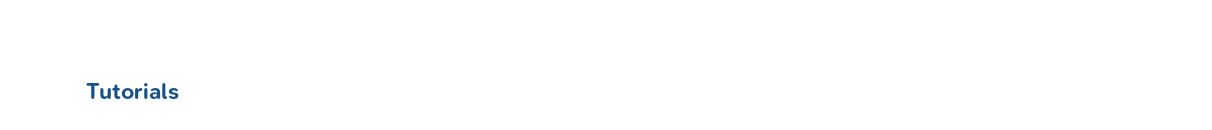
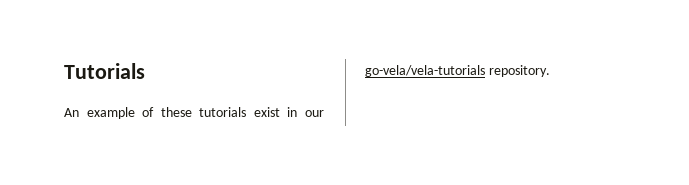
(179, 91) none -> [64,107,324,119] [365,65,550,77] // An example of these tutorials exist in our go-vela/vela-tutorials repository.

